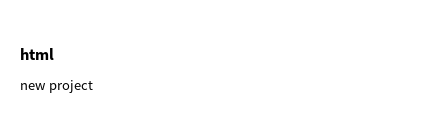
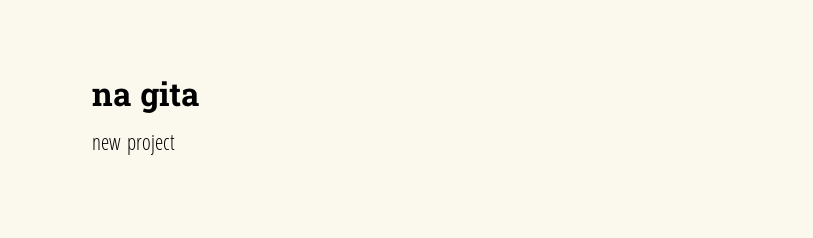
[20,48,54,60] html -> [92,81,199,113] na gita

